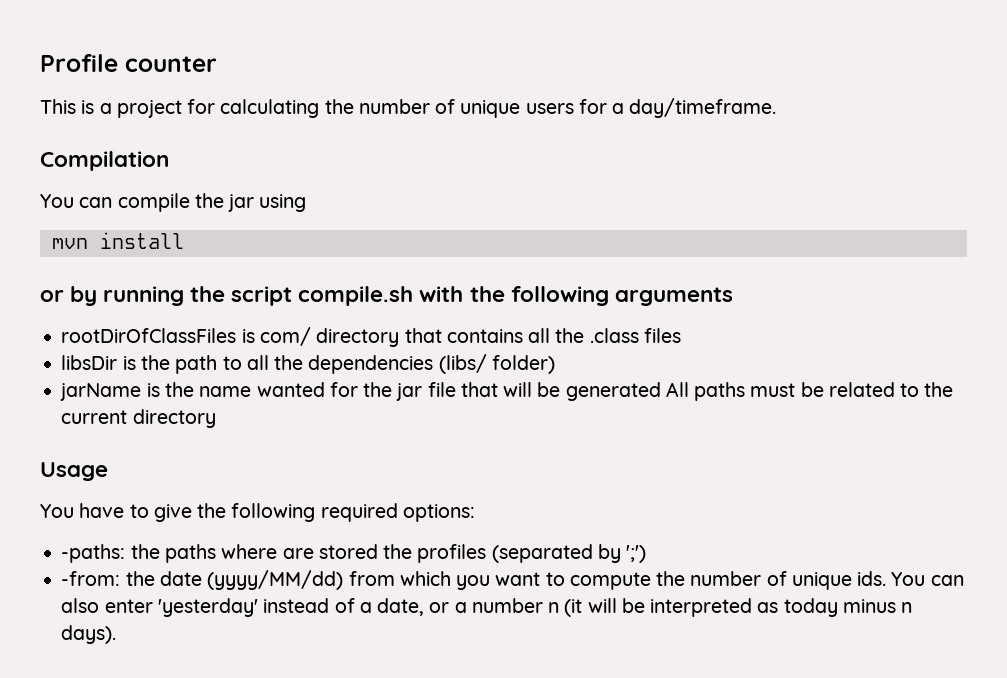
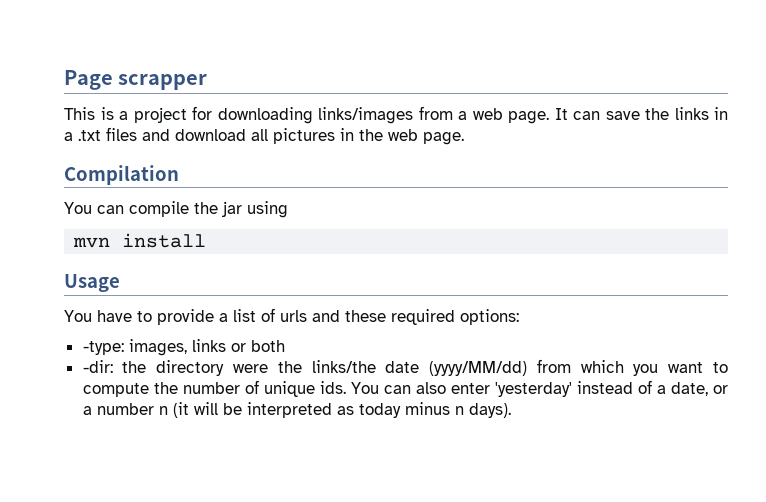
[40,54,217,72] Profile counter -> [64,70,208,90] Page scrapper
[220,98,777,118] calculating the number of unique users for a day/timeframe. -> [217,106,728,124] [64,127,464,145] downloading links/images from a web page. It can save the links in a .txt files and download all pictures in the web page.
[40,286,733,306] [61,327,681,347] [61,354,555,374] [60,382,954,401] [61,409,216,428] [40,462,108,481] [40,503,475,522] [61,544,647,563] [61,571,155,586] or by running the script compile.sh with the following arguments // rootDirOfClassFiles is com/ directory that contains all the .class files // libsDir is the path to all the dependencies (libs/ folder) // jarName is the name wanted for the jar file that will be generated All paths must be related to the current directory // Usage // You have to give the following required options: // -paths: the paths where are stored the profiles (separated by ';') // -from: the -> [64,274,120,292] [64,308,519,325] [82,339,285,356] [82,360,376,376] Usage // You have to provide a list of urls and these required options: // -type: images, links or both // -dir: the directory were the links/the

